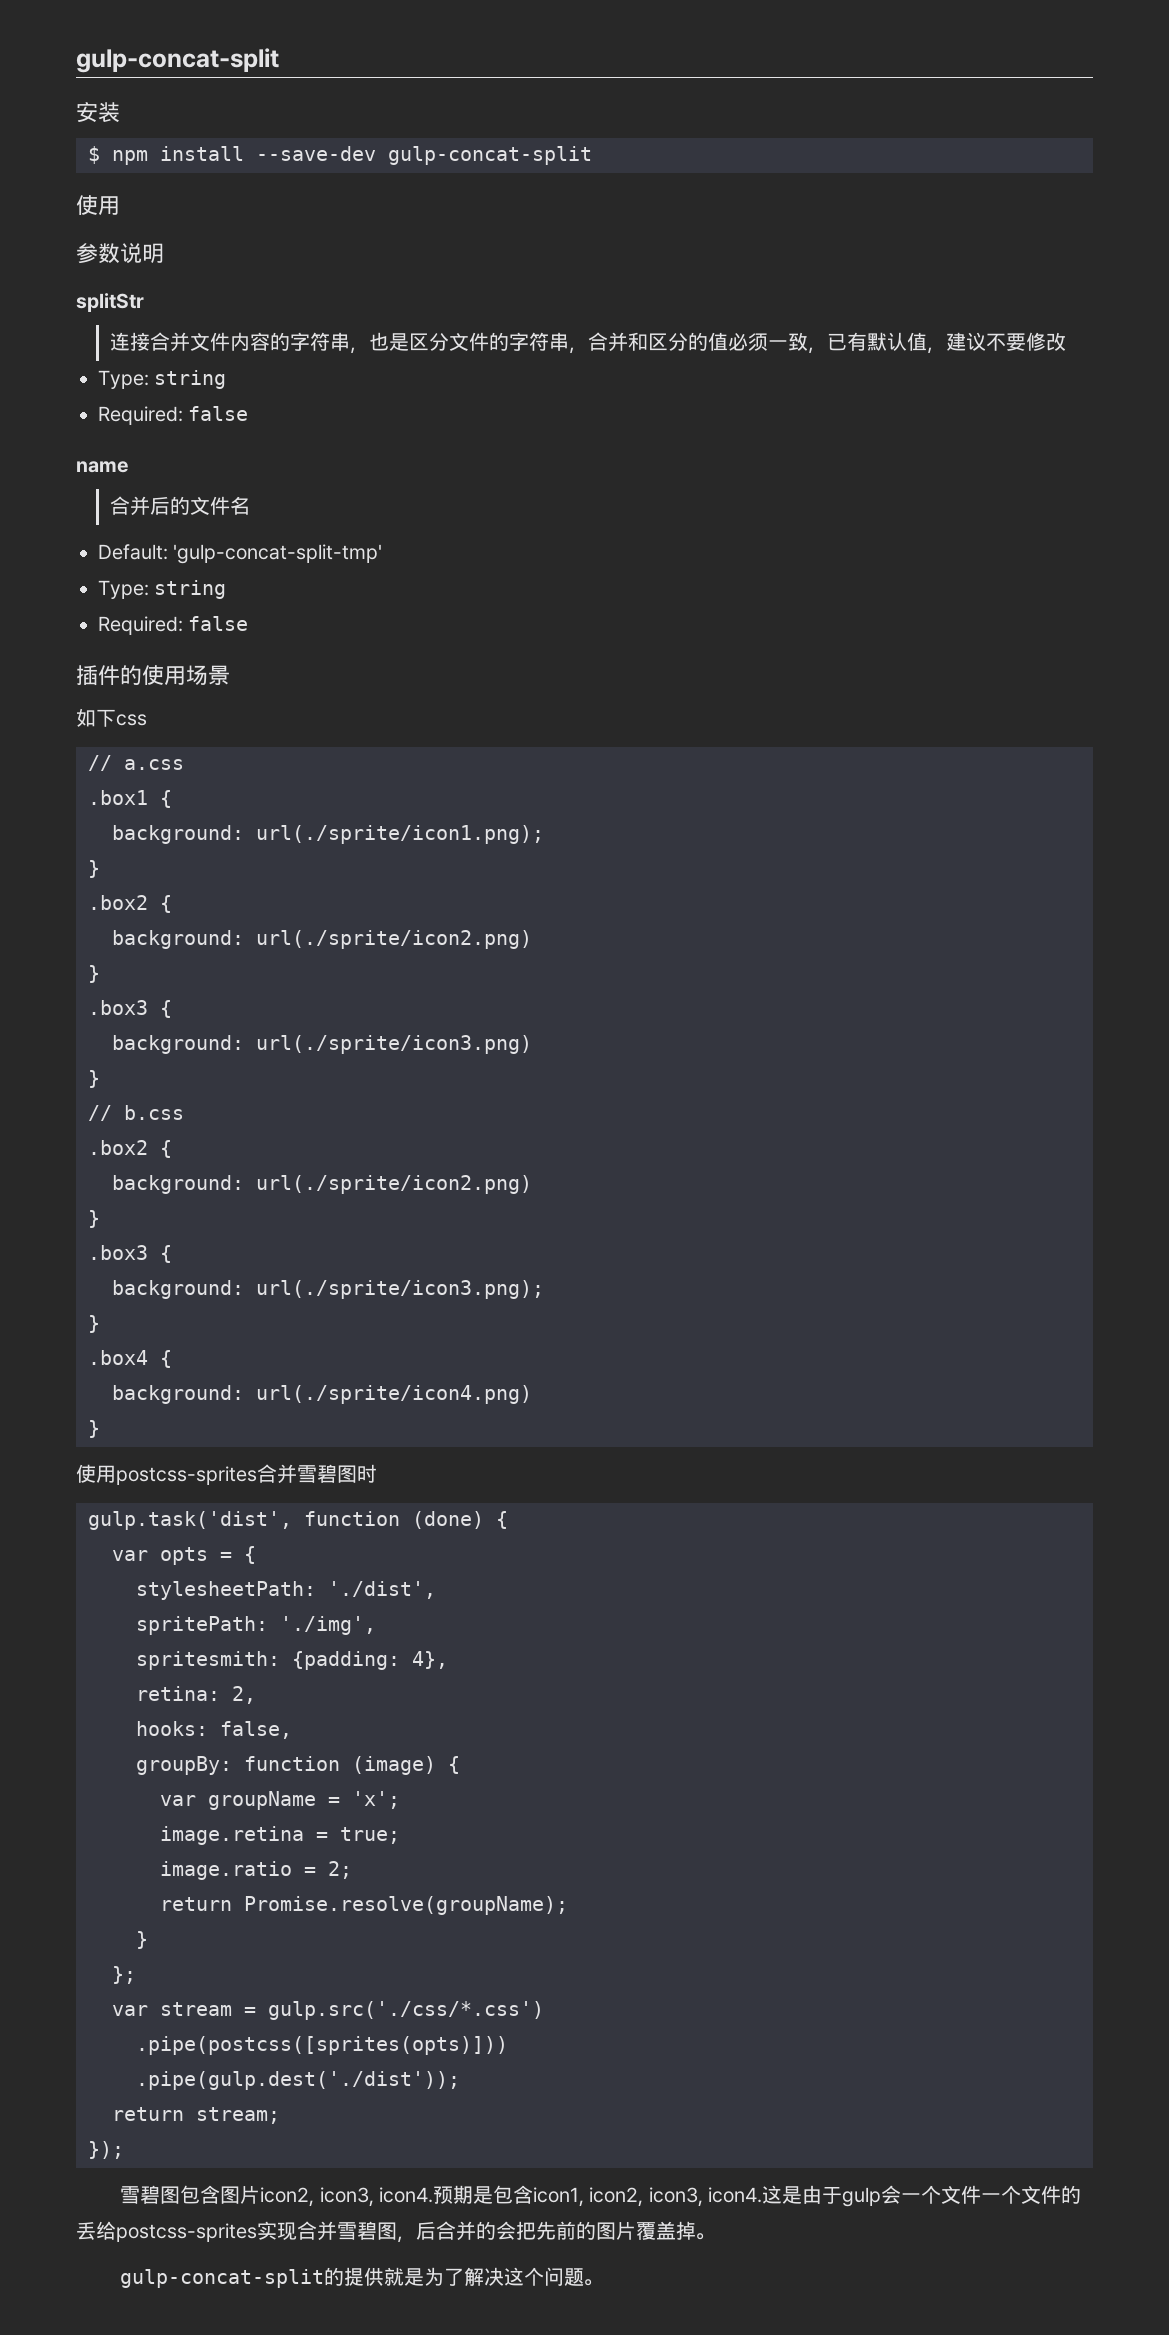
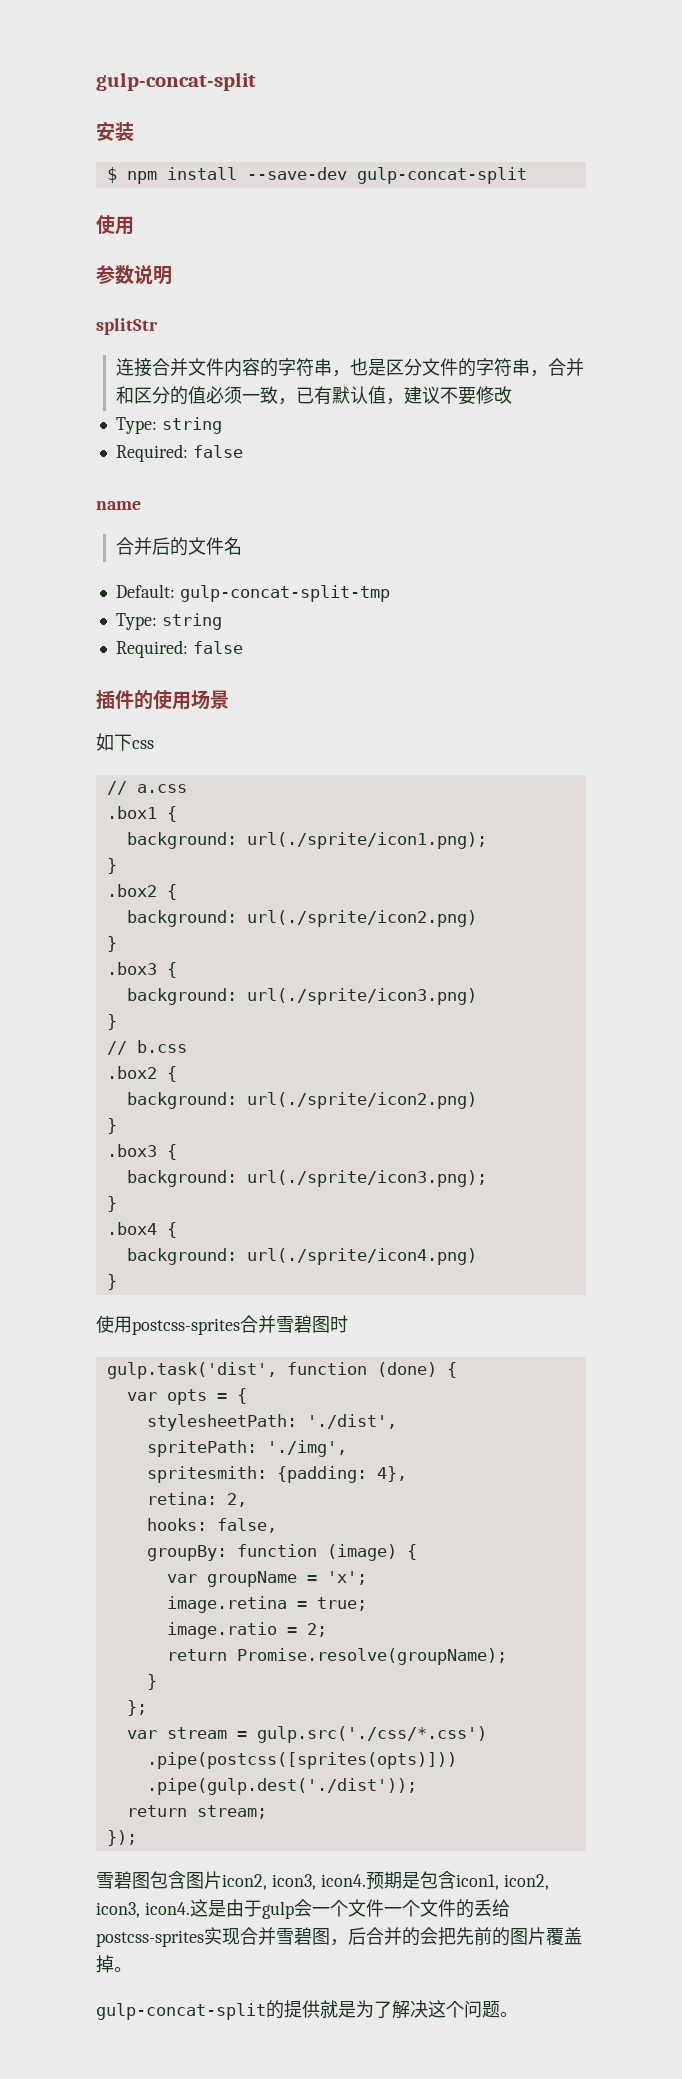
[173,544,383,564] 'gulp-concat-split-tmp' -> [179,585,390,602] gulp-concat-split-tmp

